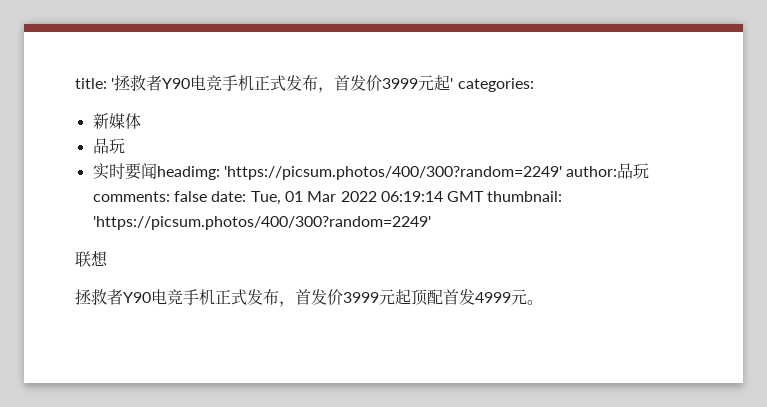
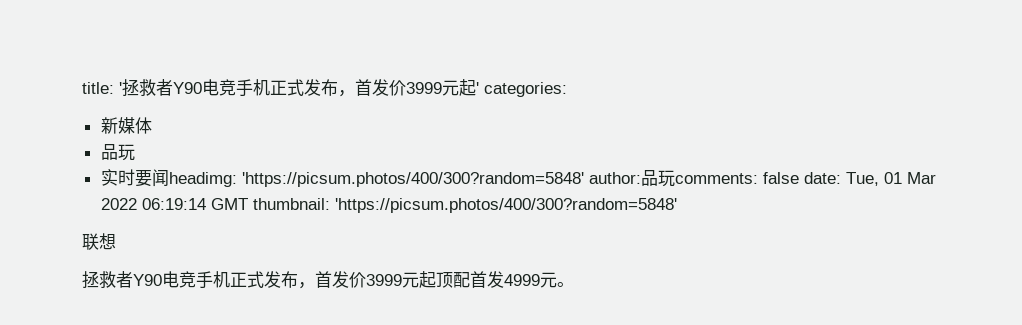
[223,166,562,180] 'https://picsum.photos/400/300?random=2249' -> [241,172,584,187] 'https://picsum.photos/400/300?random=5848'
[92,216,431,230] 'https://picsum.photos/400/300?random=2249' -> [334,198,677,213] 'https://picsum.photos/400/300?random=5848'

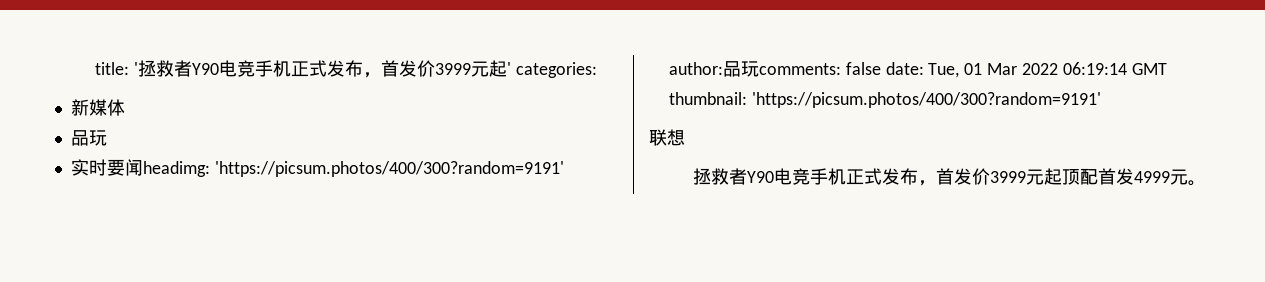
[241,172,584,187] 'https://picsum.photos/400/300?random=5848' -> [214,161,564,177] 'https://picsum.photos/400/300?random=9191'
[334,198,677,213] 'https://picsum.photos/400/300?random=5848' -> [751,92,1101,108] 'https://picsum.photos/400/300?random=9191'

